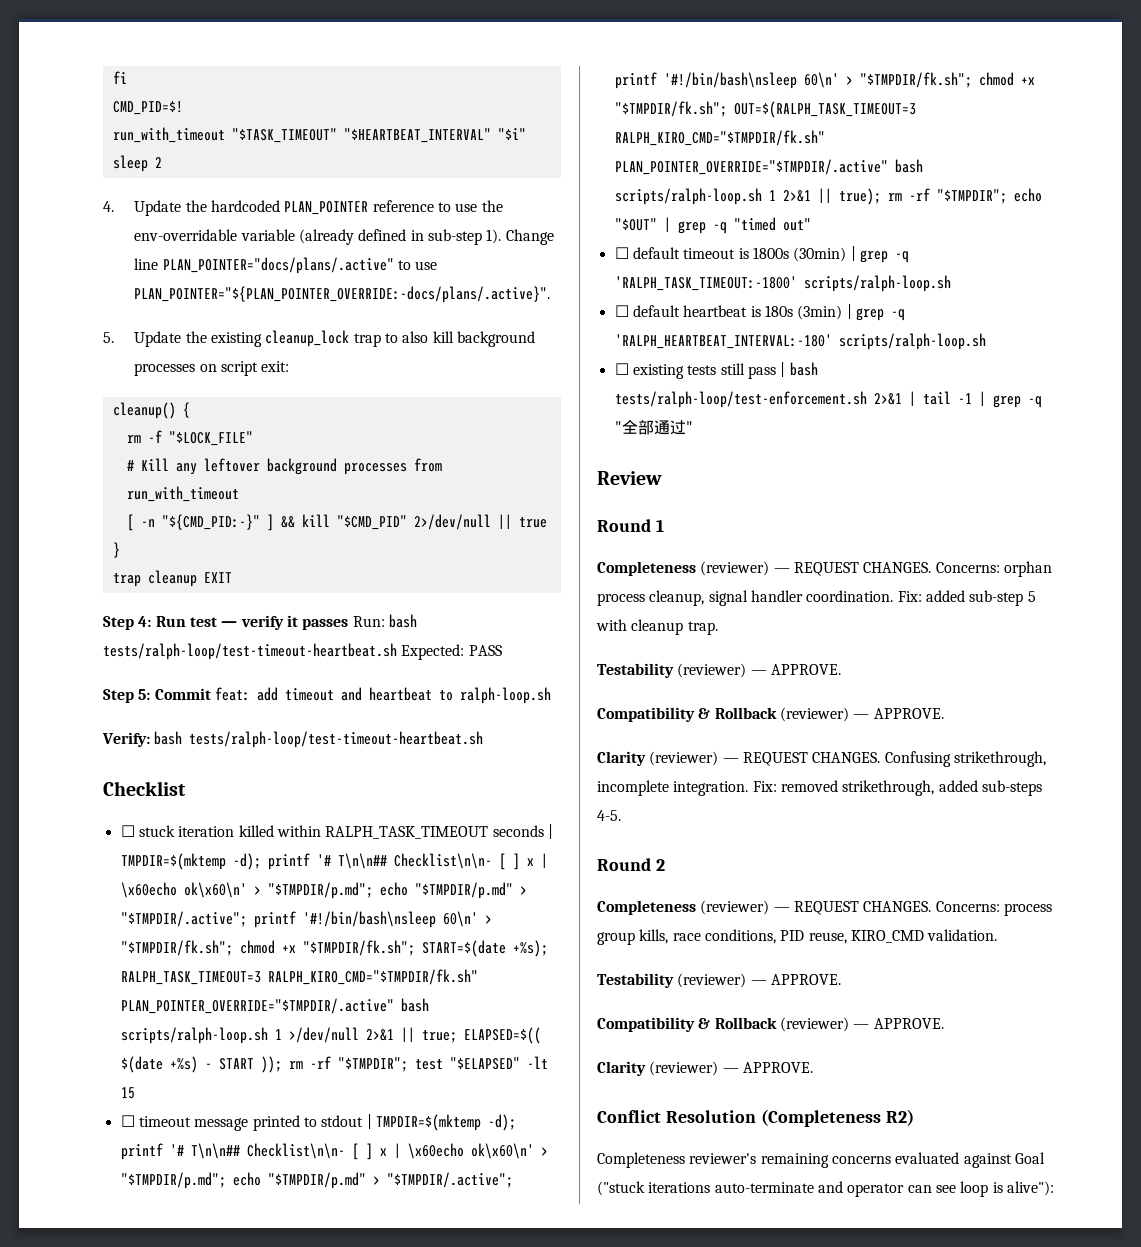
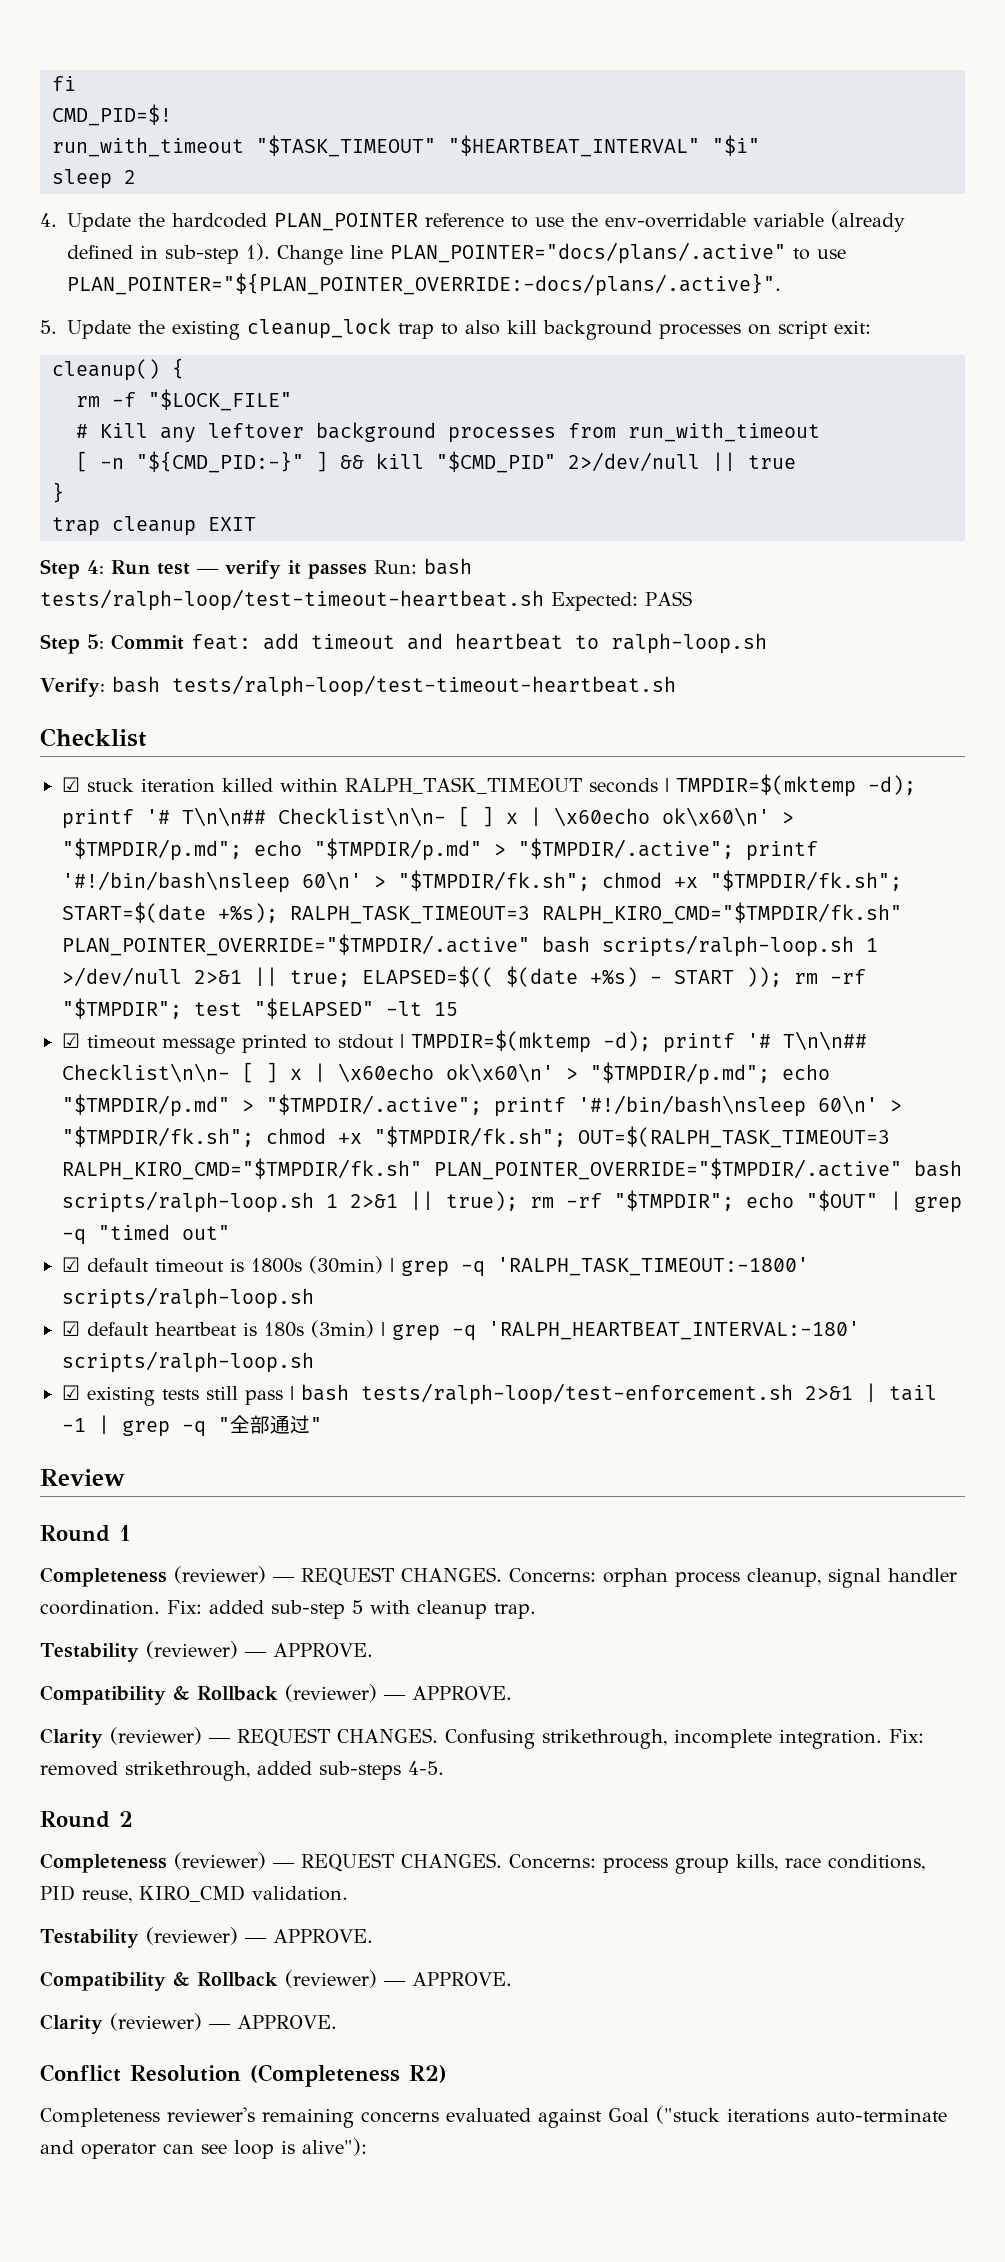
[120,825,135,837] ☐ -> [62,777,80,792] ☑
[120,1115,135,1127] ☐ -> [62,1033,80,1048] ☑
[614,247,629,259] ☐ -> [62,1257,80,1272] ☑
[614,305,629,317] ☐ -> [62,1321,80,1336] ☑
[614,363,629,375] ☐ -> [62,1385,80,1400] ☑

